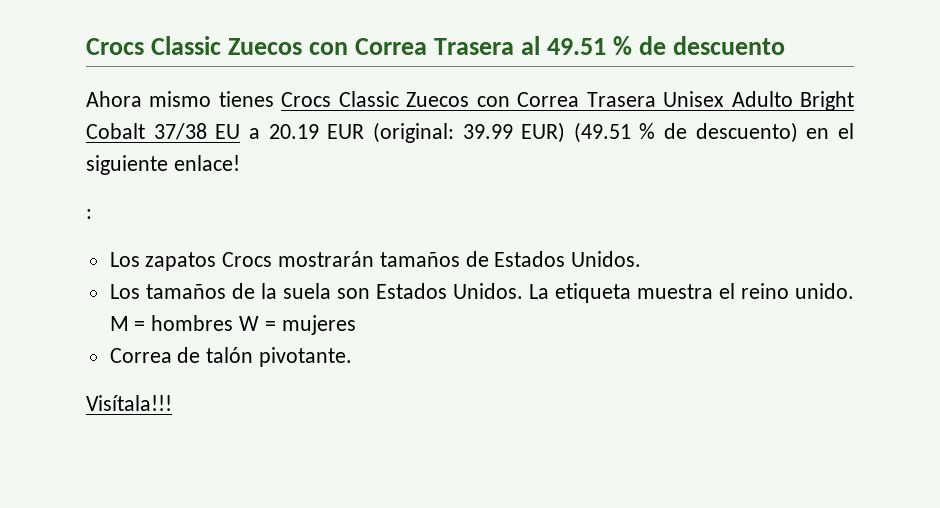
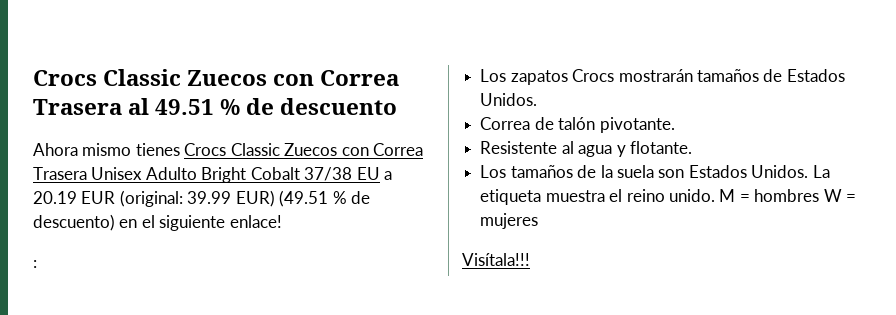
(642, 259) none -> [480,117,675,133] [480,141,692,157] // Correa de talón pivotante. // Resistente al agua y flotante.
[109,347,353,367] // Correa de talón pivotante. -> (539, 221) none

